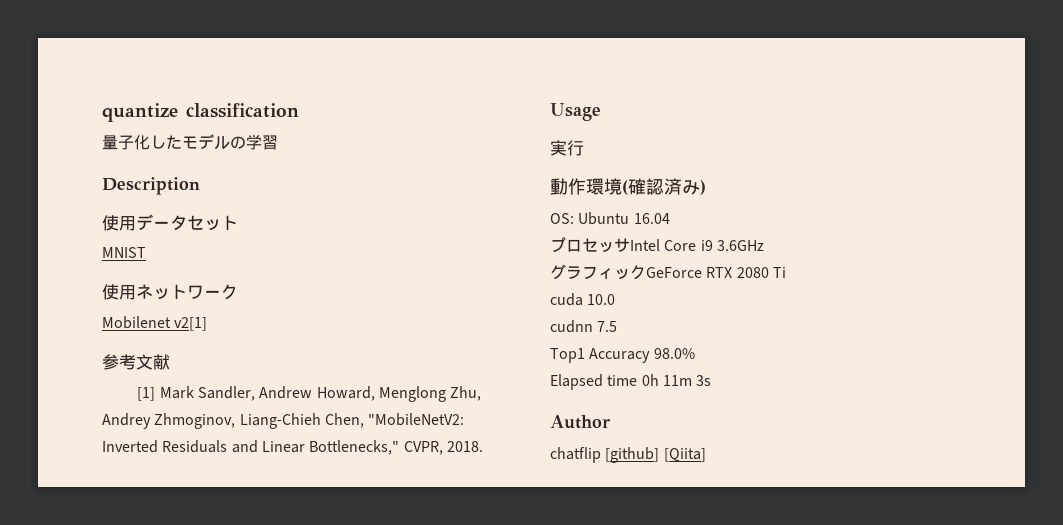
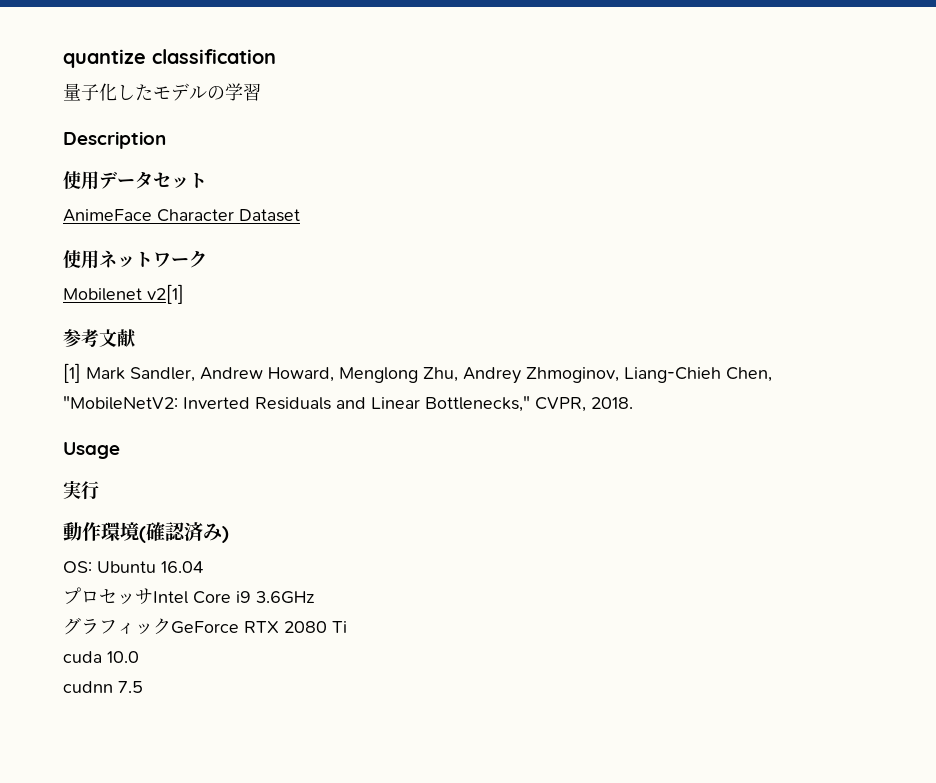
[102,247,146,258] MNIST -> [63,209,300,222] AnimeFace Character Dataset
[550,348,695,363] [550,374,712,390] [550,415,610,429] [550,447,706,463] // Top1 Accuracy 98.0% // Elapsed time 0h 11m 3s // Author // chatflip [github] [Qiita] -> (143, 687) none

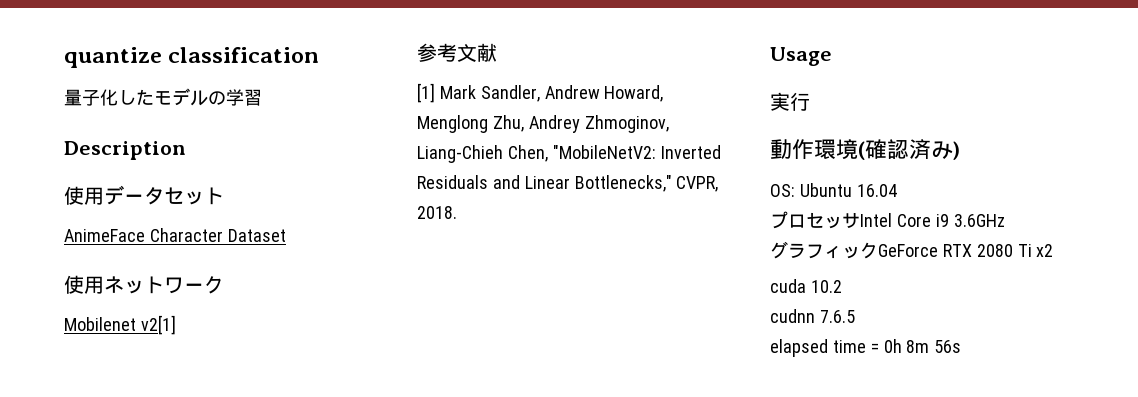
(347, 627) none -> [1036,244,1054,257] x2
[107,651,139,663] 10.0 -> [810,280,842,293] 10.2
[118,681,143,693] 7.5 -> [819,310,855,323] [770,339,962,357] 7.6.5 // elapsed time = 0h 8m 56s

